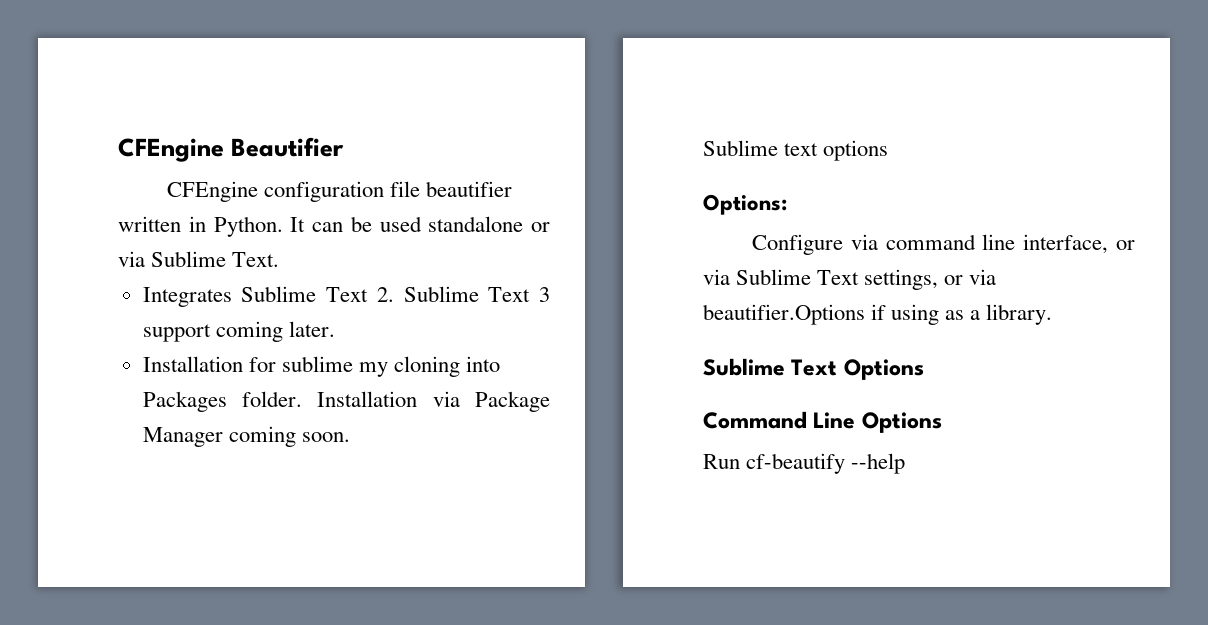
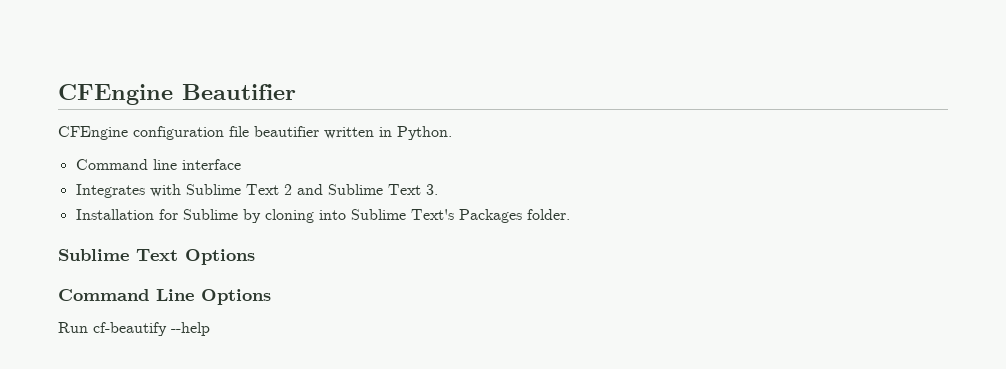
[290,216,550,232] [118,251,280,267] It can be used standalone or via Sublime Text. -> [75,159,241,170] // Command line interface
[241,286,550,302] [142,321,335,342] [142,356,501,377] [142,391,550,412] [142,426,350,447] [703,140,889,161] [703,194,787,215] [751,234,1135,255] [703,269,997,290] [703,304,1053,325] Sublime Text 2. Sublime Text 3 support coming later. // Installation for sublime my cloning into Packages folder. Installation via Package Manager coming soon. // Sublime text options // Options: // Configure via command line interface, or via Sublime Text settings, or via beautifier.Options if using as a library. -> [149,184,438,197] [75,209,570,223] with Sublime Text 2 and Sublime Text 3. // Installation for Sublime by cloning into Sublime Text's Packages folder.

